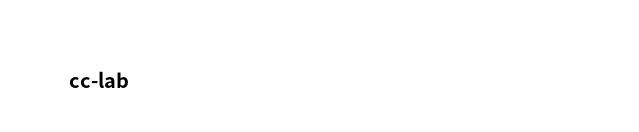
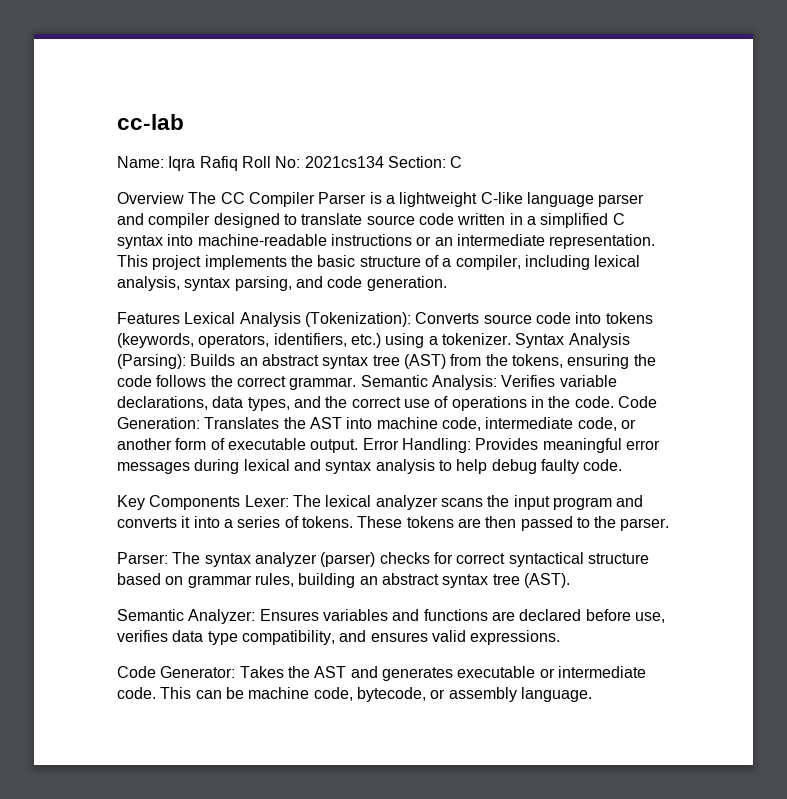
(129, 79) none -> [117,156,463,171] [117,192,645,207] [117,213,625,228] [117,234,656,249] [117,255,641,270] [117,276,447,291] [117,312,653,327] [117,333,630,348] [117,354,656,369] [117,375,617,390] [117,396,657,411] [117,417,636,431] [117,438,660,453] [117,459,623,474] [117,495,644,510] [117,516,670,531] [117,552,649,567] [117,573,570,588] [117,609,665,624] [117,630,561,645] [117,666,646,681] [117,687,592,702] // Name: Iqra Rafiq Roll No: 2021cs134 Section: C // Overview The CC Compiler Parser is a lightweight C-like language parser and compiler designed to translate source code written in a simplified C syntax into machine-readable instructions or an intermediate representation. This project implements the basic structure of a compiler, including lexical analysis, syntax parsing, and code generation. // Features Lexical Analysis (Tokenization): Converts source code into tokens (keywords, operators, identifiers, etc.) using a tokenizer. Syntax Analysis (Parsing): Builds an abstract syntax tree (AST) from the tokens, ensuring the code follows the correct grammar. Semantic Analysis: Verifies variable declarations, data types, and the correct use of operations in the code. Code Generation: Translates the AST into machine code, intermediate code, or another form of executable output. Error Handling: Provides meaningful error messages during lexical and syntax analysis to help debug faulty code. // Key Components Lexer: The lexical analyzer scans the input program and converts it into a series of tokens. These tokens are then passed to the parser. // Parser: The syntax analyzer (parser) checks for correct syntactical structure based on grammar rules, building an abstract syntax tree (AST). // Semantic Analyzer: Ensures variables and functions are declared before use, verifies data type compatibility, and ensures valid expressions. // Code Generator: Takes the AST and generates executable or intermediate code. This can be machine code, bytecode, or assembly language.

